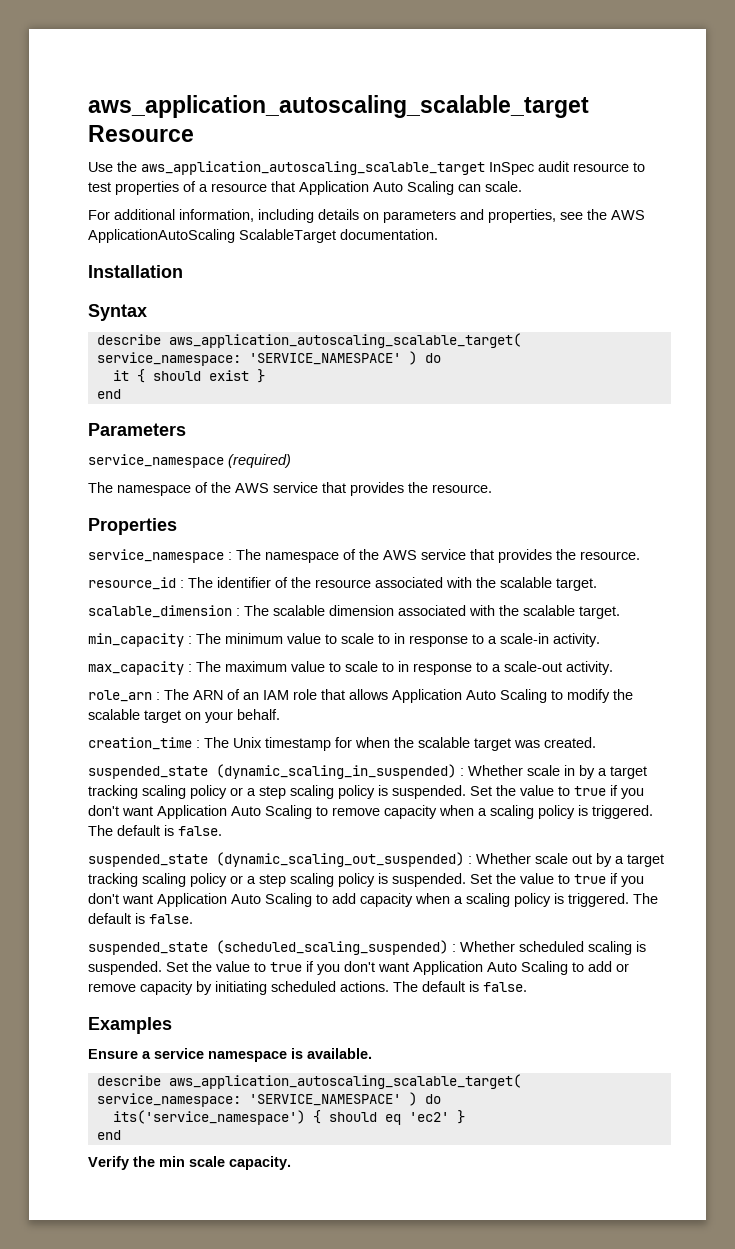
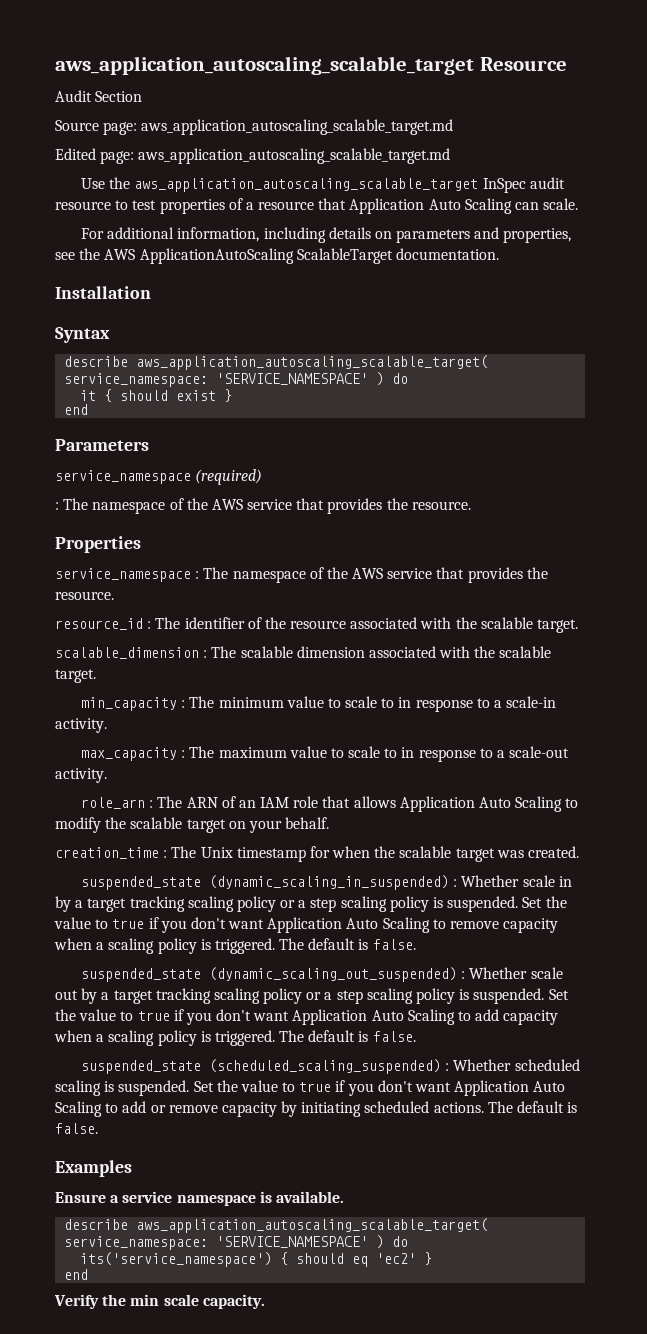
(194, 133) none -> [55,90,143,102] [55,119,454,135] [55,148,451,164] // Audit Section // Source page: aws_application_autoscaling_scalable_target.md // Edited page: aws_application_autoscaling_scalable_target.md
(291, 461) none -> [55,502,59,510] :

